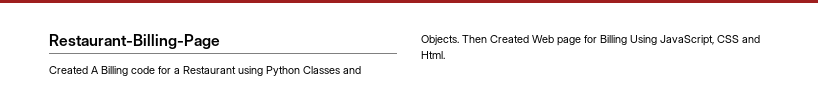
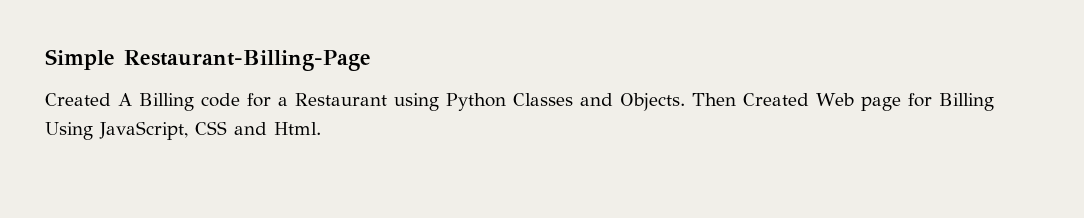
(49, 41) none -> [45,49,115,70] Simple

